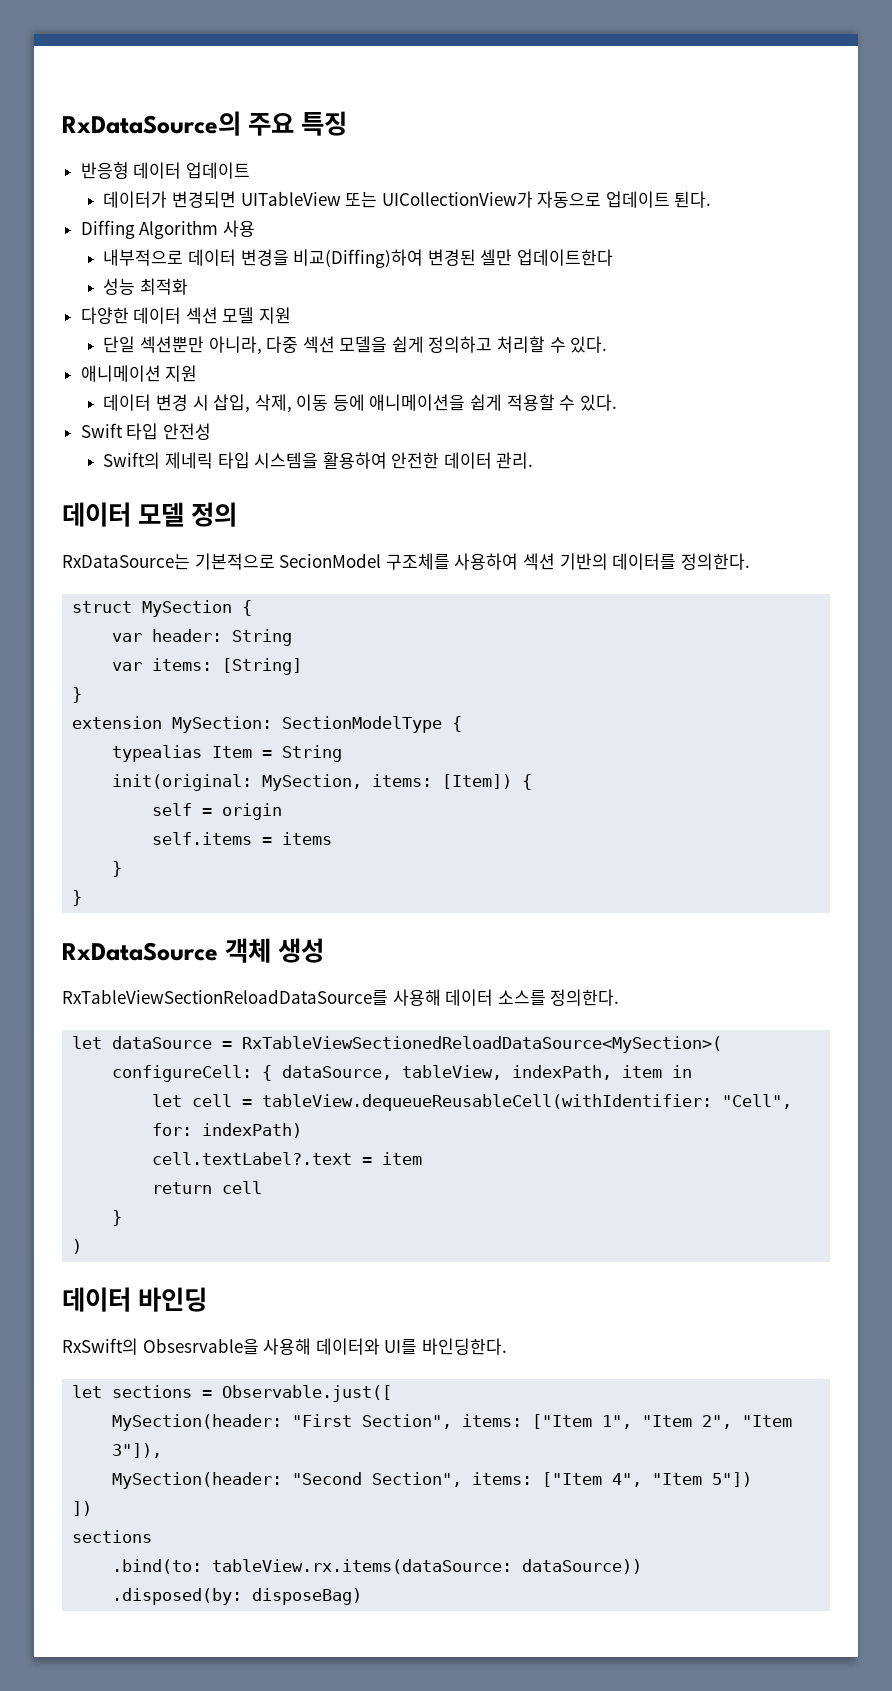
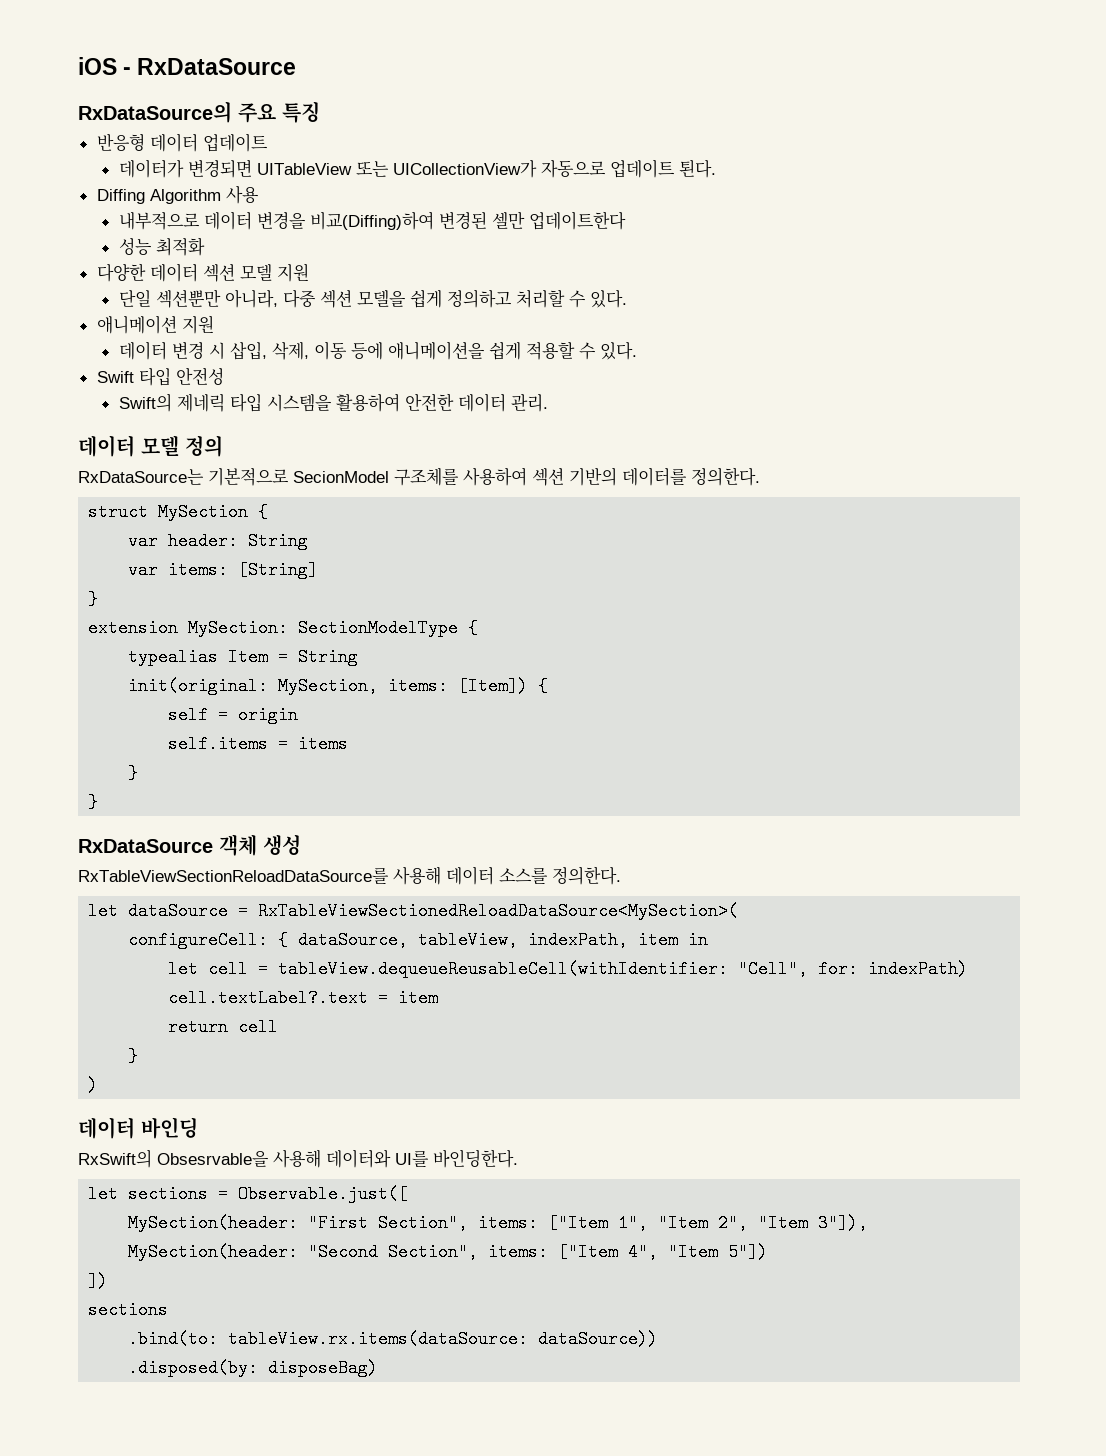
(62, 123) none -> [78,57,297,75] iOS - RxDataSource //

